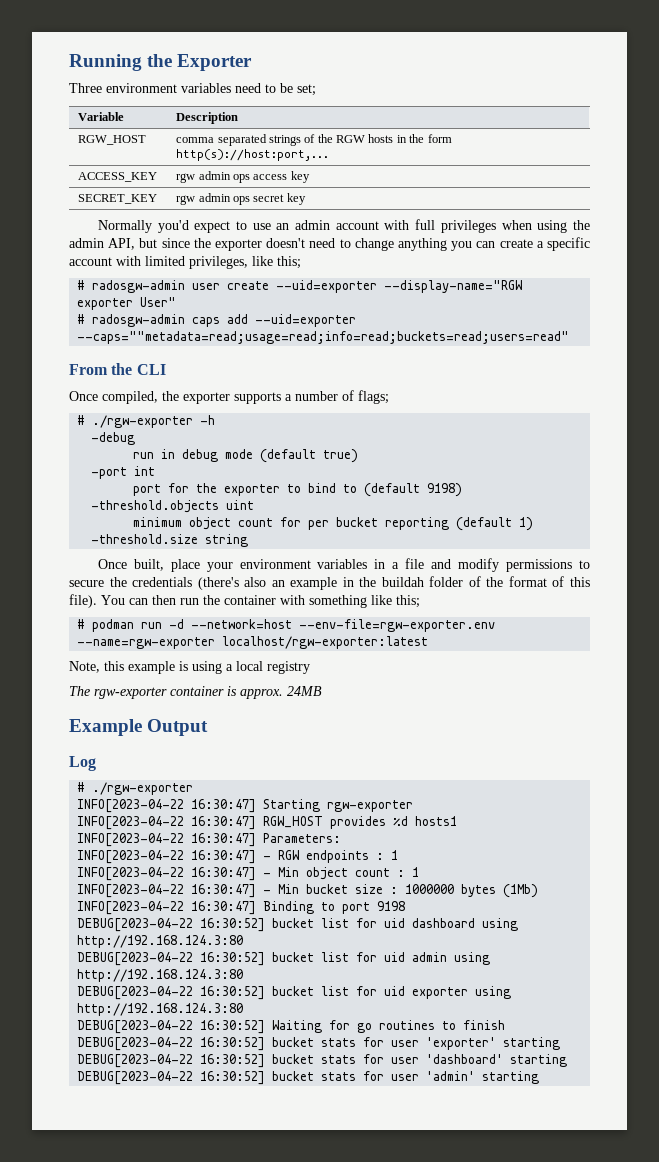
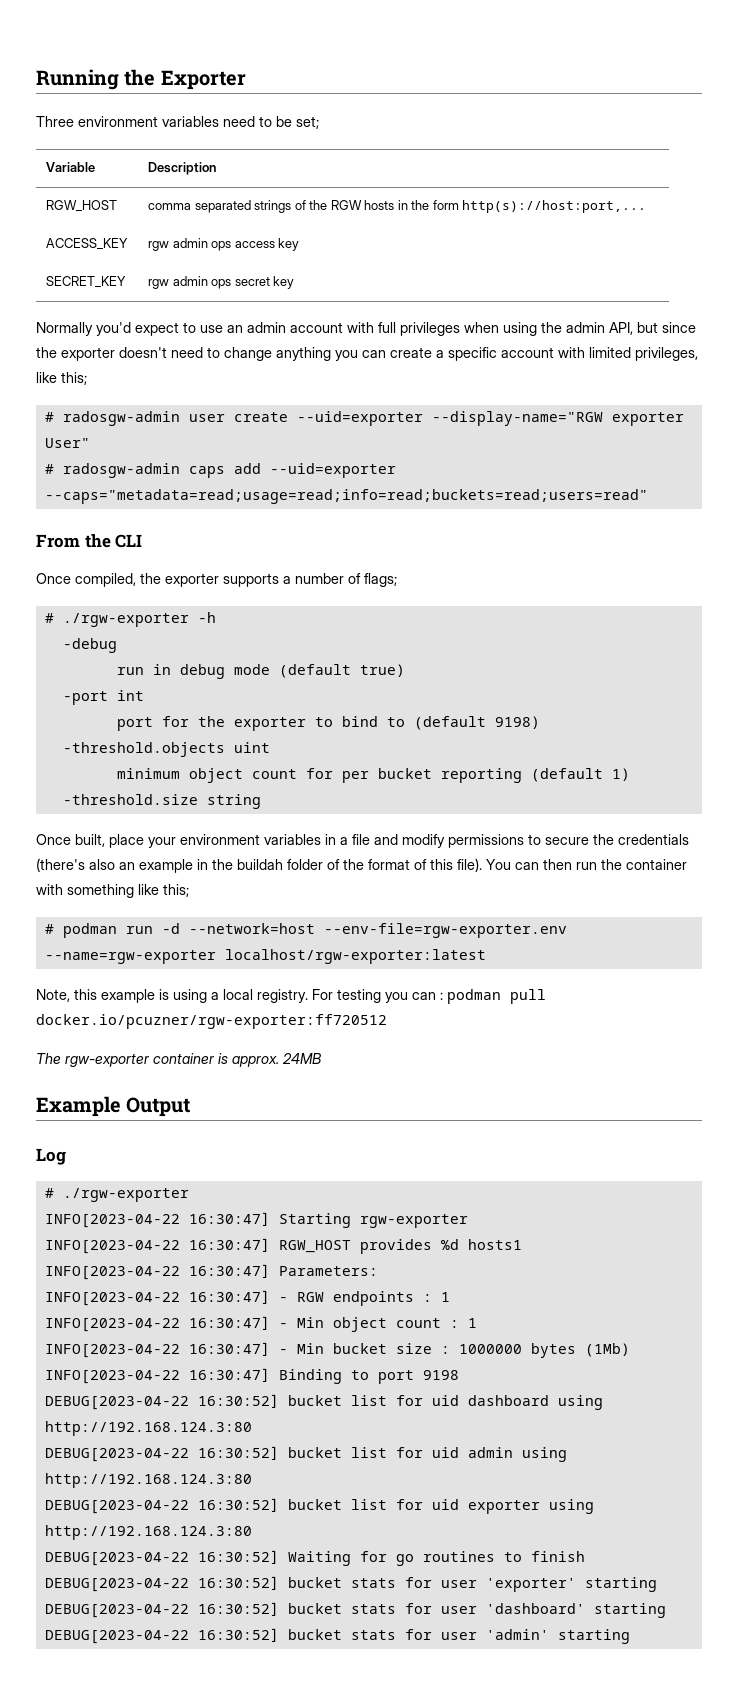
[77,331,570,344] --caps=""metadata=read;usage=read;info=read;buckets=read;users=read" -> [44,489,648,504] --caps="metadata=read;usage=read;info=read;buckets=read;users=read"
[267,661,310,674] registry -> [257,989,546,1004] [36,1014,387,1029] registry. For testing you can : podman pull docker.io/pcuzner/rgw-exporter:ff720512

